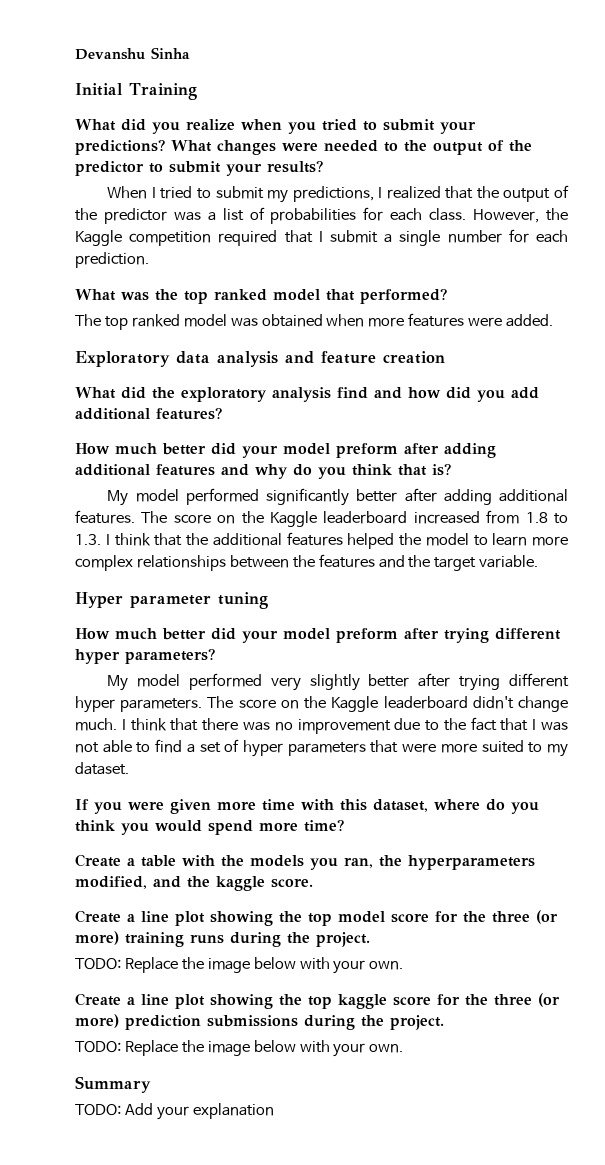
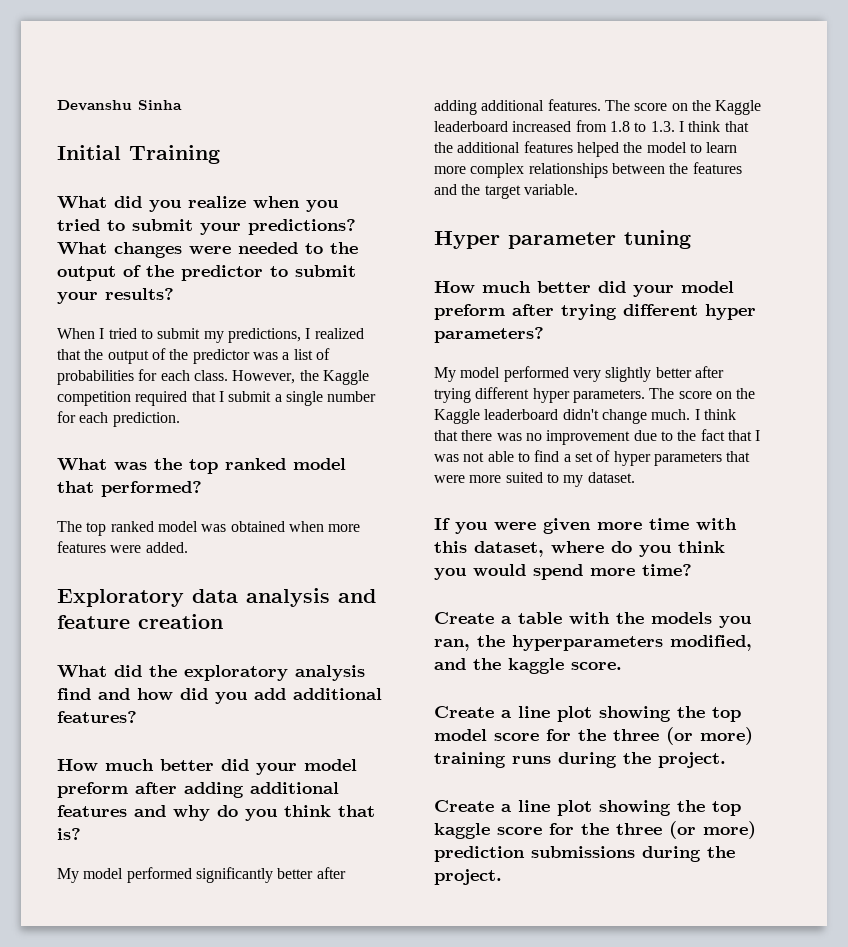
[75,957,404,974] // TODO: Replace the image below with your own. -> (726, 760) none
[75,1040,404,1057] [75,1076,151,1093] [75,1103,274,1120] // TODO: Replace the image below with your own. // Summary // TODO: Add your explanation -> (502, 877) none

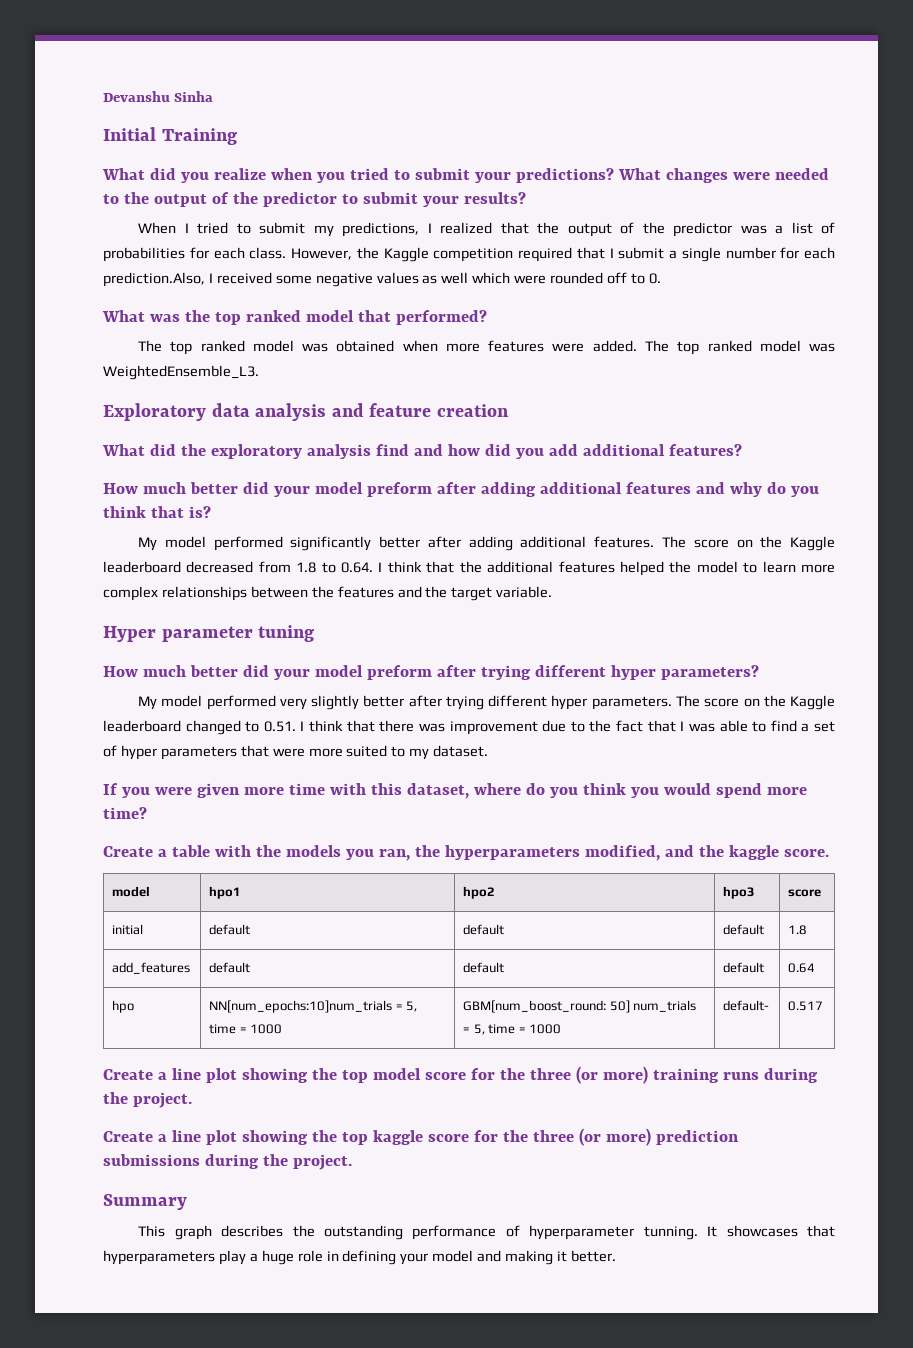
[112,412,180,427] prediction. -> [103,272,661,287] prediction.Also, I received some negative values as well which were rounded off to 0.
(188, 547) none -> [644,340,835,355] [103,365,259,380] The top ranked model was WeightedEnsemble_L3.
[512,121,572,132] increased -> [186,561,254,573] decreased
[650,121,675,132] 1.3. -> [341,562,374,573] 0.64.
[562,409,691,424] didn't change much. -> [185,720,296,735] changed to 0.51.
[525,433,542,441] no -> (445, 727) none
[463,452,485,462] not -> (715, 727) none
(622, 666) none -> [112,886,151,897] [209,886,242,899] [463,886,496,899] [723,886,756,899] [788,889,822,897] [112,924,144,935] [209,924,251,935] [463,924,505,935] [723,924,765,935] [788,925,808,935] [112,962,191,974] [209,962,251,973] [463,962,505,973] [723,962,765,973] [788,963,816,973] [112,1000,135,1013] [209,1000,418,1013] [209,1024,283,1034] [463,1000,697,1013] [463,1024,562,1035] [723,1000,770,1011] [788,1001,824,1011] // model | hpo1 | hpo2 | hpo3 | score // initial | default | default | default | 1.8 // add_features | default | default | default | 0.64 // hpo | NN[num_epochs:10]num_trials = 5, time = 1000 | GBM[num_boost_round: 50] num_trials = 5, time = 1000 | default- | 0.517
(502, 877) none -> [103,1194,187,1210] [138,1225,835,1240] [103,1250,616,1265] // Summary // This graph describes the outstanding performance of hyperparameter tunning. It showcases that hyperparameters play a huge role in defining your model and making it better.

